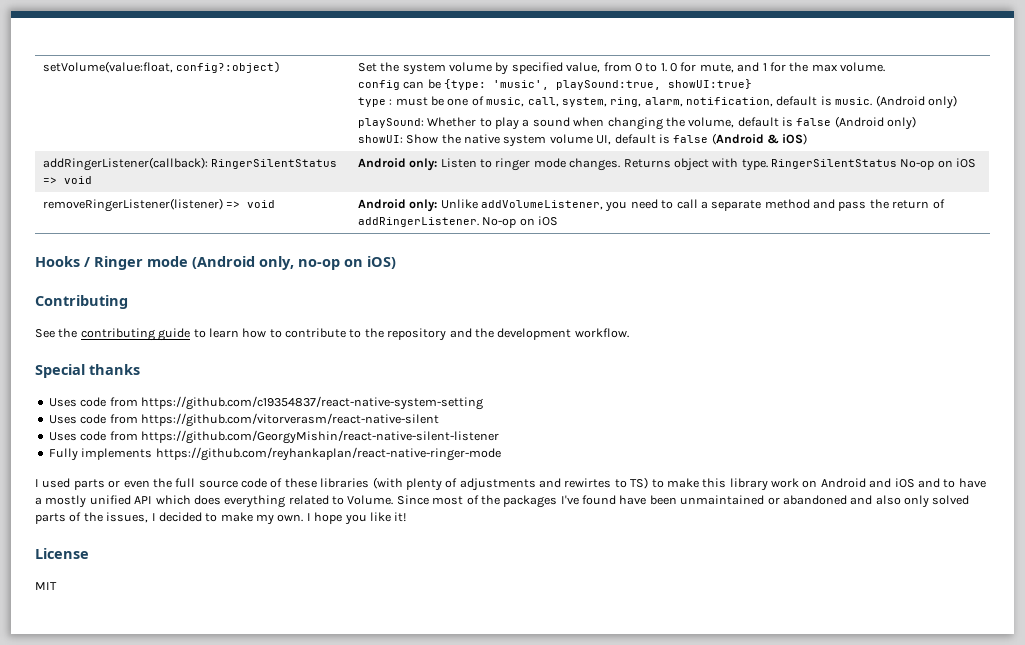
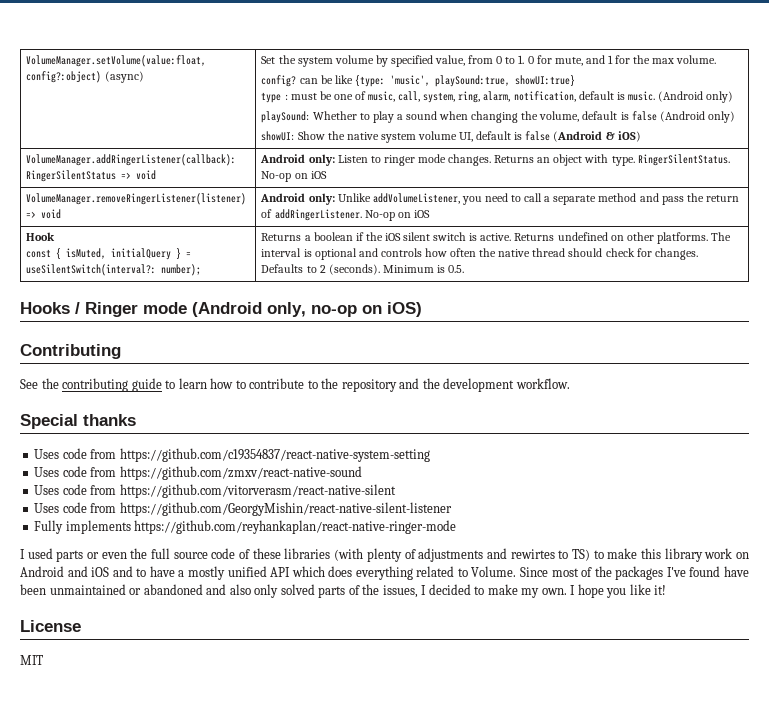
[42,61,173,73] setVolume(value:float, -> [26,55,207,67] VolumeManager.setVolume(value:float,
(282, 67) none -> [104,71,144,83] (async)
[357,80,400,90] config -> [261,75,297,87] config?
(441, 84) none -> [334,75,353,84] like
[42,157,208,171] addRingerListener(callback): -> [26,154,237,166] VolumeManager.addRingerListener(callback):
(671, 163) none -> [537,157,551,163] an
[770,158,977,170] [42,198,223,212] RingerSilentStatus No-op on iOS // removeRingerListener(listener) -> [637,154,730,166] [261,171,327,182] [26,193,247,205] RingerSilentStatus. No-op on iOS // VolumeManager.removeRingerListener(listener)
(558, 221) none -> [26,232,56,241] [26,248,192,260] [26,264,202,276] [261,232,732,244] [261,248,698,260] [261,264,465,275] // Hook // const { isMuted, initialQuery } = useSilentSwitch(interval?: number); | Returns a boolean if the iOS silent switch is active. Returns undefined on other platforms. The interval is optional and controls how often the native thread should check for changes. Defaults to 2 (seconds). Minimum is 0.5.
(483, 403) none -> [34,466,362,480] // Uses code from https://github.com/zmxv/react-native-sound

